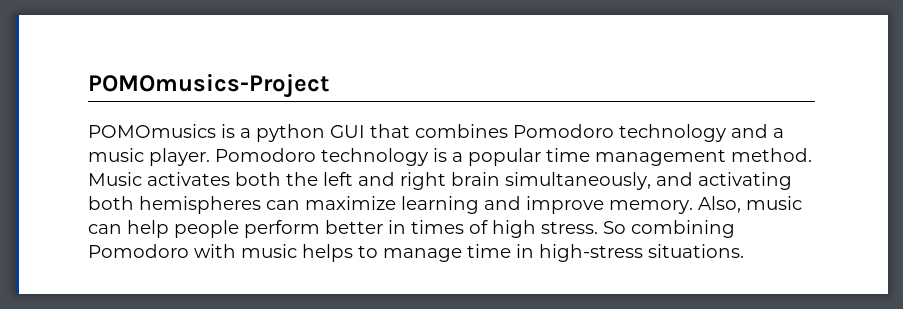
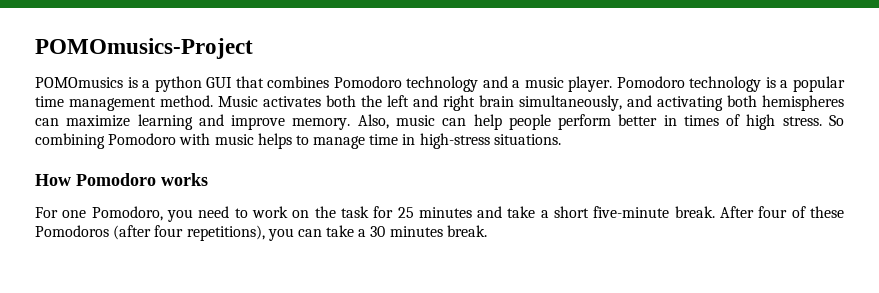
(744, 251) none -> [35,173,208,186] [35,206,845,222] [35,225,487,241] // How Pomodoro works // For one Pomodoro, you need to work on the task for 25 minutes and take a short five-minute break. After four of these Pomodoros (after four repetitions), you can take a 30 minutes break.

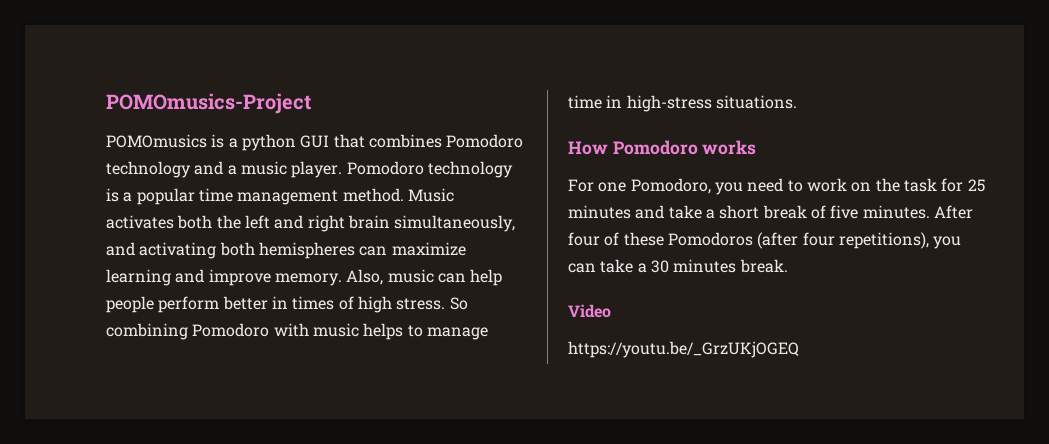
[593,206,715,218] five-minute break. -> [762,205,930,219] break of five minutes.
(487, 231) none -> [568,304,611,318] [568,341,799,358] // Video // https://youtu.be/_GrzUKjOGEQ

